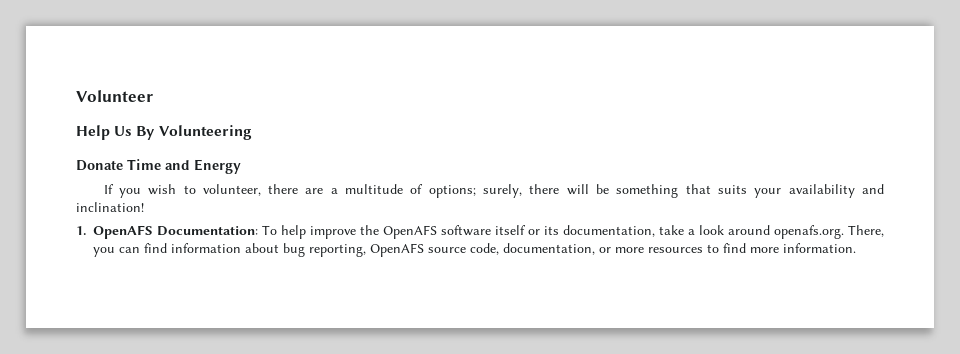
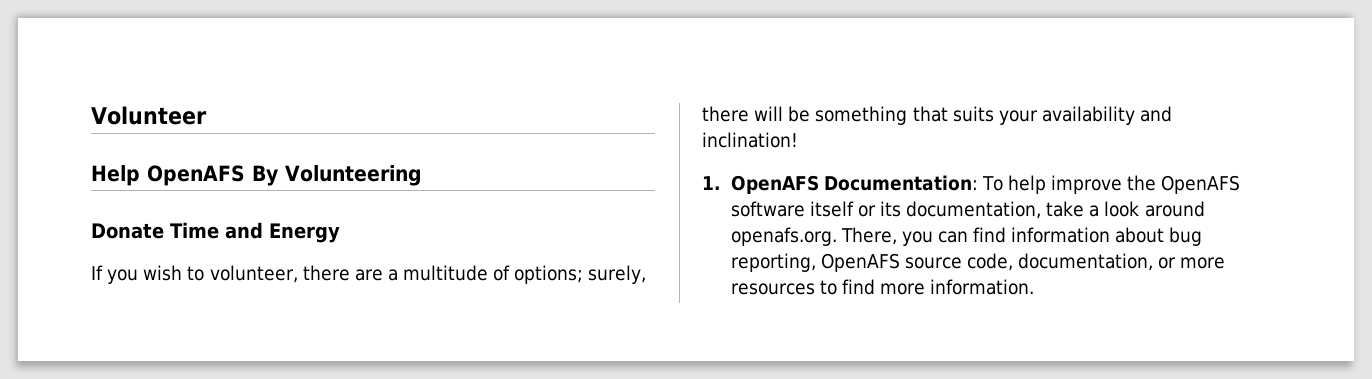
[114,126,133,136] Us -> [147,165,245,186] OpenAFS

